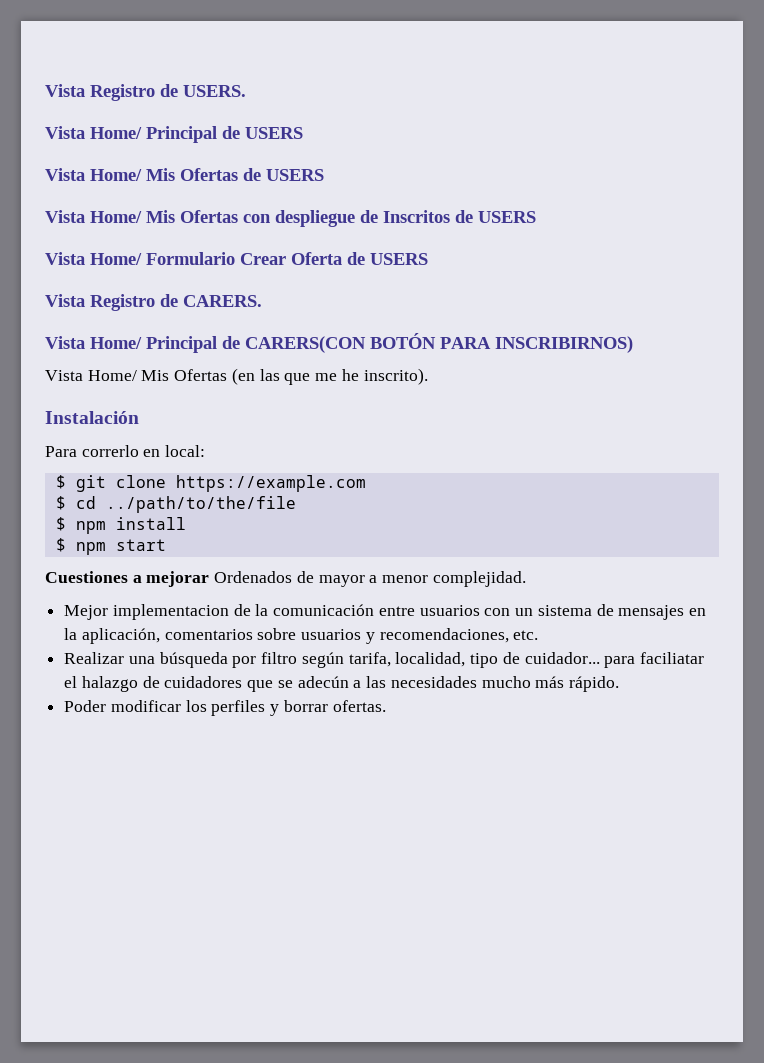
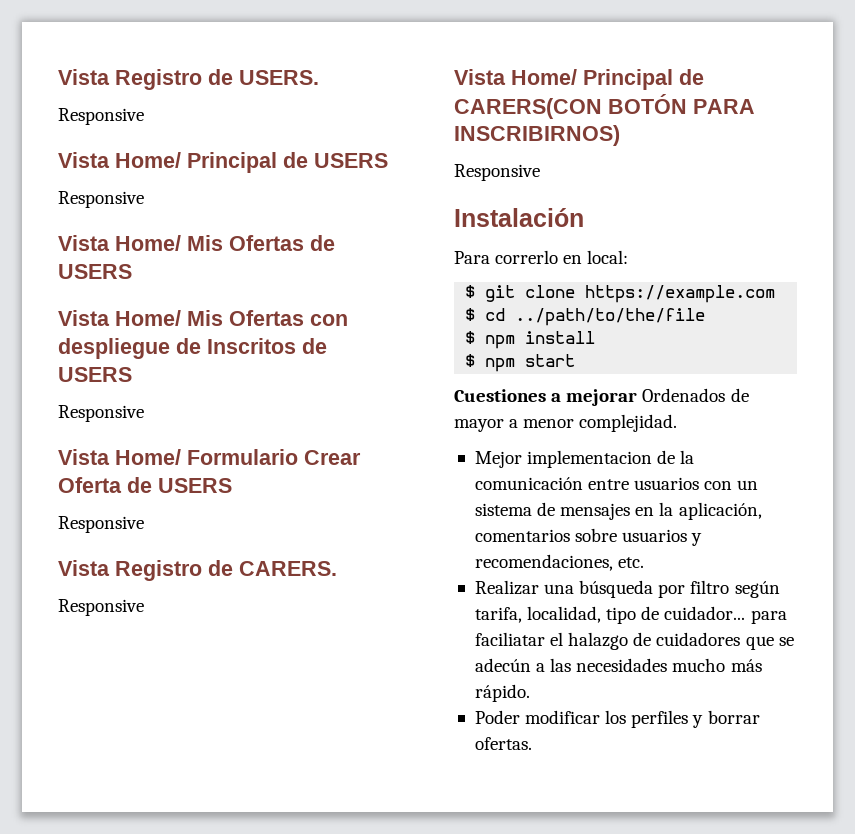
(246, 91) none -> [58,108,144,125] // Responsive
(303, 133) none -> [58,191,144,208] // Responsive
(536, 217) none -> [58,405,144,422] // Responsive
(428, 259) none -> [58,516,144,533] // Responsive
(262, 301) none -> [58,599,144,616] // Responsive
[45,368,428,385] Vista Home/ Mis Ofertas (en las que me he inscrito). -> [454,164,540,181] Responsive

